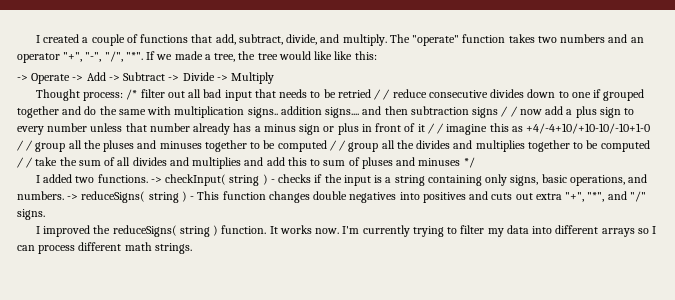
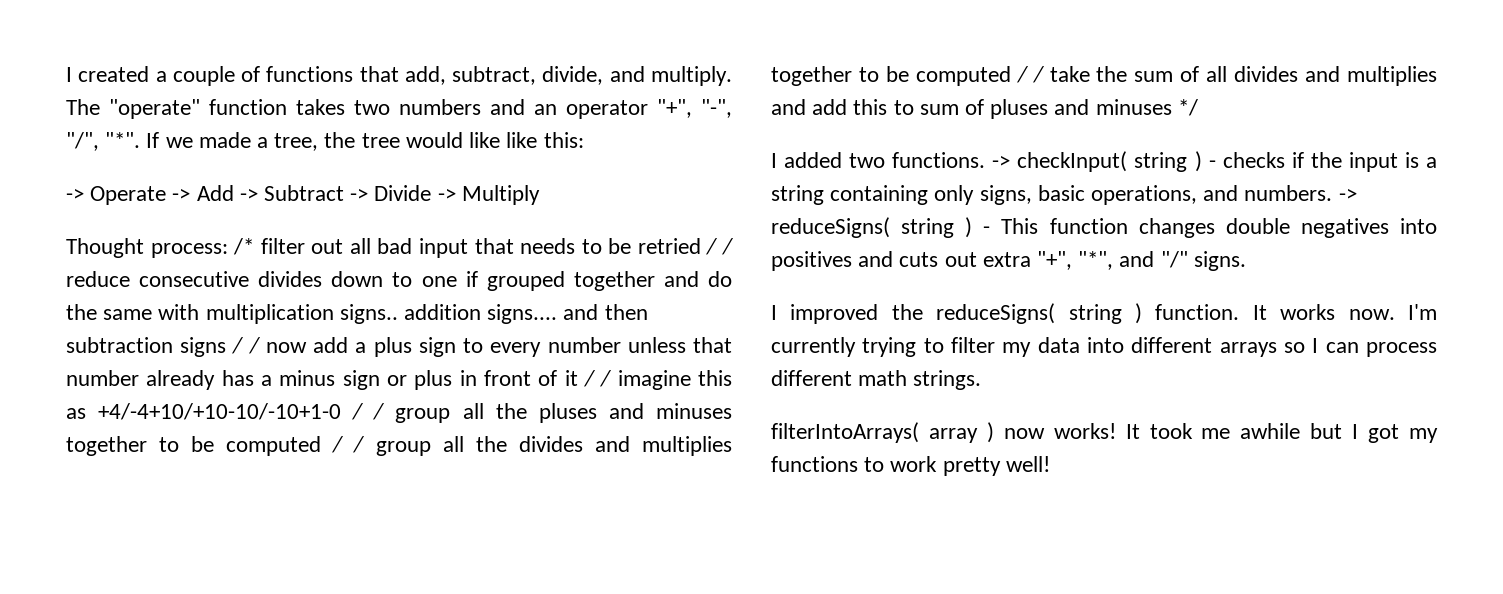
(192, 248) none -> [771,422,1438,443] [771,456,1050,476] // filterIntoArrays( array ) now works! It took me awhile but I got my functions to work pretty well!

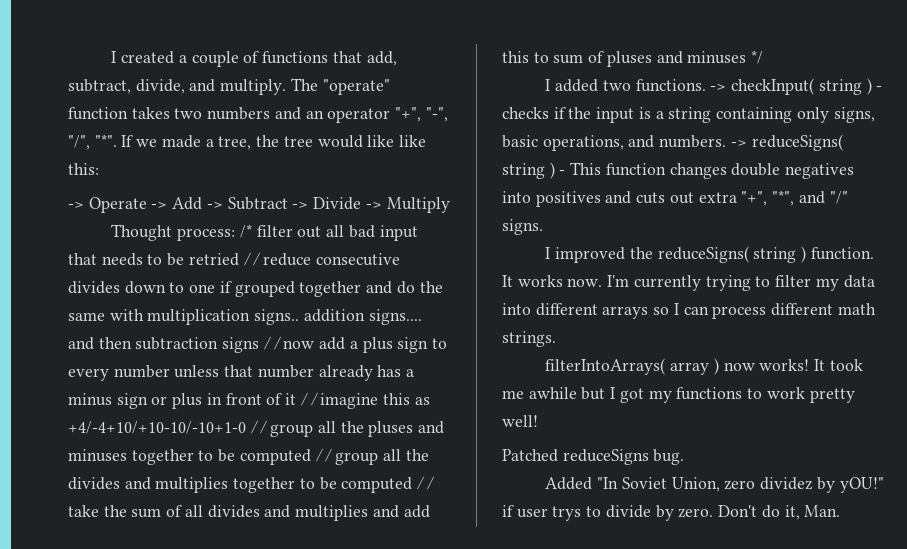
(1050, 464) none -> [502,449,685,465] [545,477,884,493] [502,505,841,521] // Patched reduceSigns bug. // Added "In Soviet Union, zero dividez by yOU!" if user trys to divide by zero. Don't do it, Man.

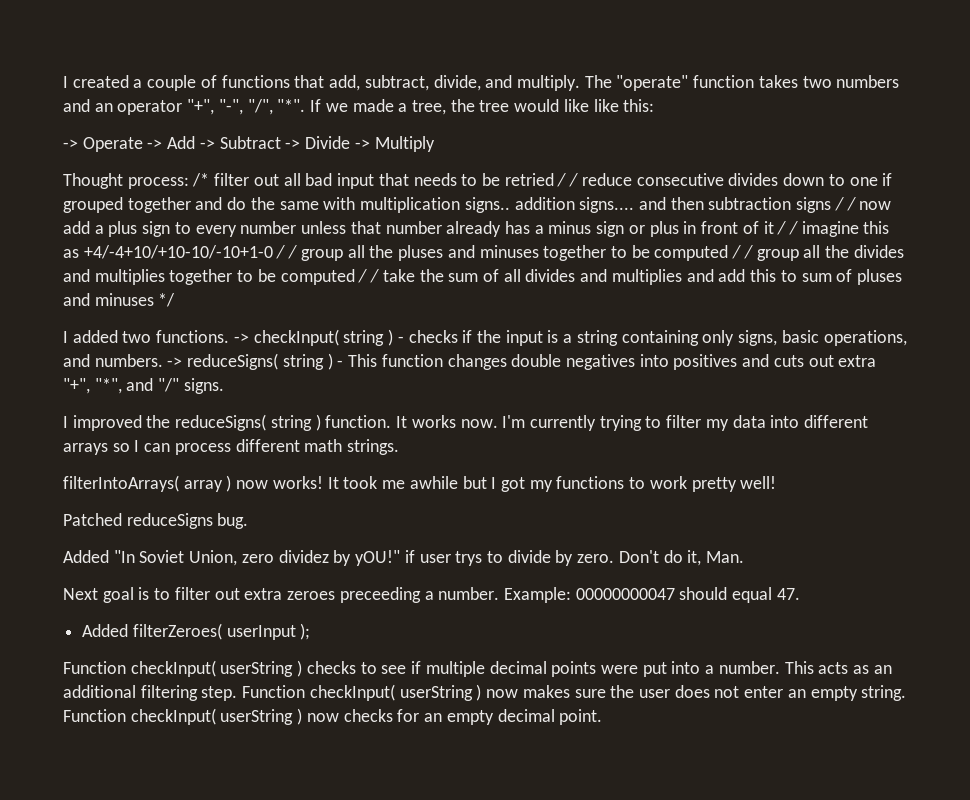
(841, 511) none -> [63,587,800,603] [82,623,311,640] [63,660,892,677] [63,684,907,701] [63,708,603,725] // Next goal is to filter out extra zeroes preceeding a number. Example: 00000000047 should equal 47. // Added filterZeroes( userInput ); // Function checkInput( userString ) checks to see if multiple decimal points were put into a number. This acts as an additional filtering step. Function checkInput( userString ) now makes sure the user does not enter an empty string. Function checkInput( userString ) now checks for an empty decimal point.

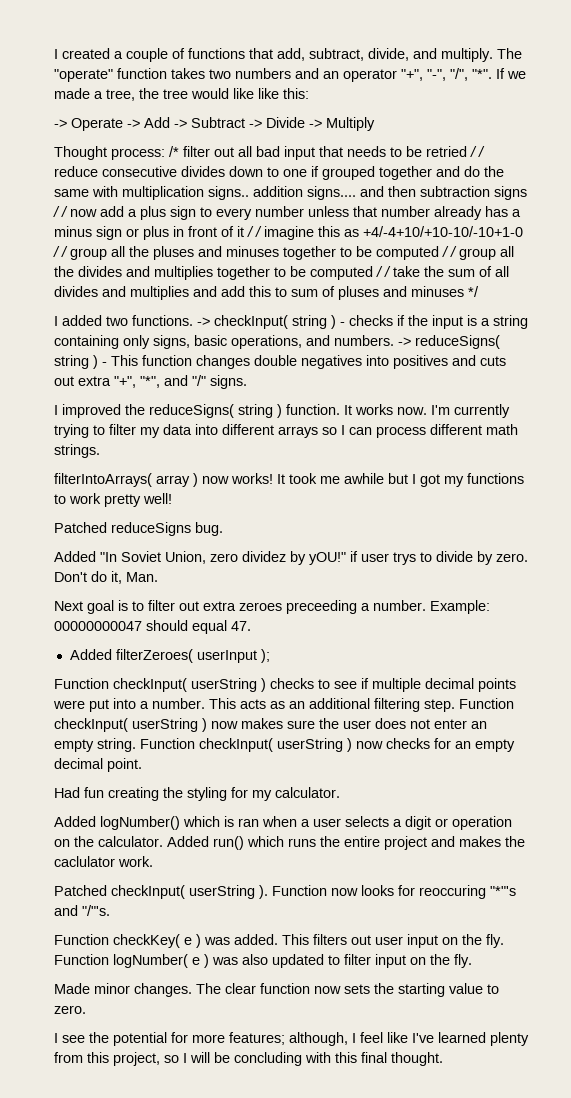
(603, 717) none -> [54,787,340,801] [54,816,512,830] [54,836,525,850] [54,856,153,867] [54,885,516,899] [54,905,110,916] [54,934,504,948] [54,954,472,968] [54,983,499,997] [54,1005,86,1014] [54,1032,529,1046] [54,1052,443,1066] // Had fun creating the styling for my calculator. // Added logNumber() which is ran when a user selects a digit or operation on the calculator. Added run() which runs the entire project and makes the caclulator work. // Patched checkInput( userString ). Function now looks for reoccuring "*"'s and "/"'s. // Function checkKey( e ) was added. This filters out user input on the fly. Function logNumber( e ) was also updated to filter input on the fly. // Made minor changes. The clear function now sets the starting value to zero. // I see the potential for more features; although, I feel like I've learned plenty from this project, so I will be concluding with this final thought.

